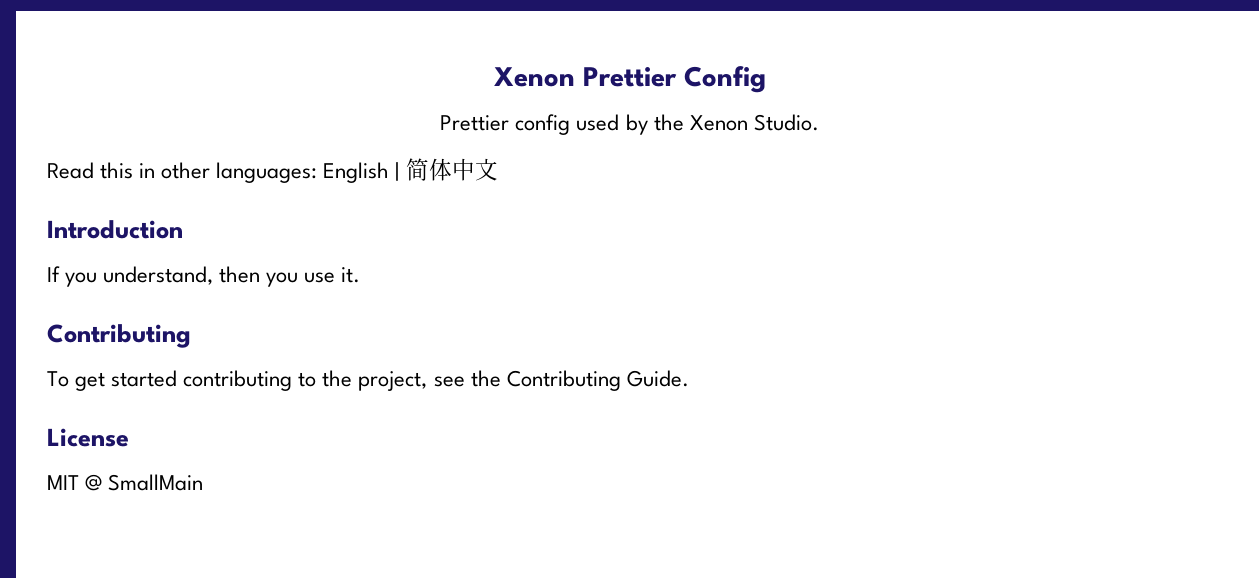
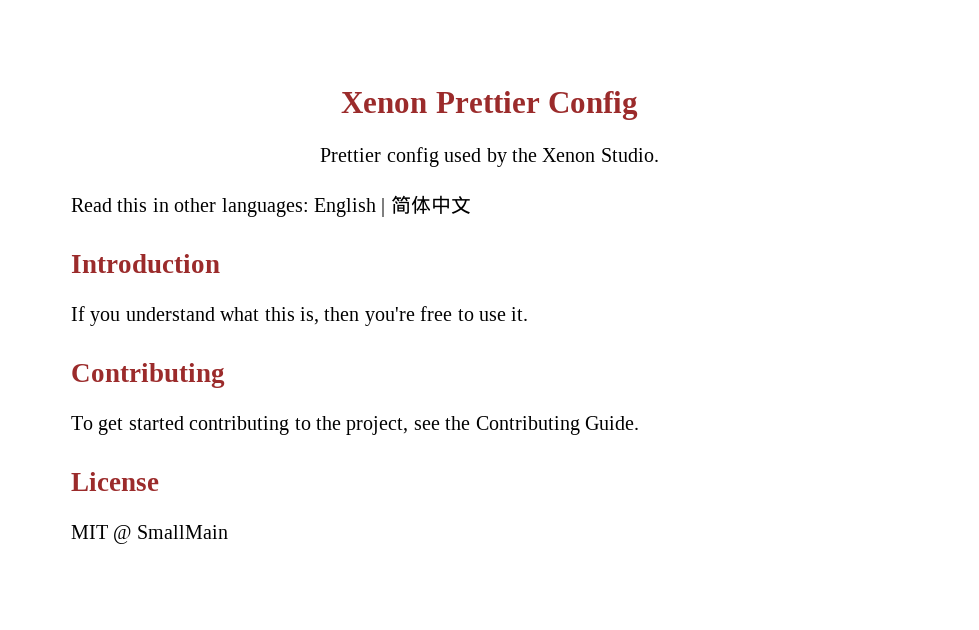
[103,266,299,287] understand, then you -> [125,306,474,326] understand what this is, then you're free to

